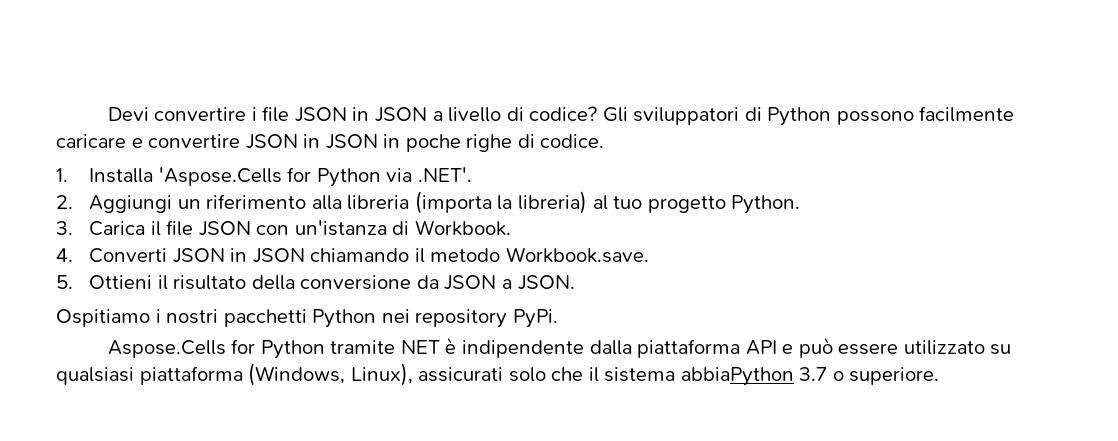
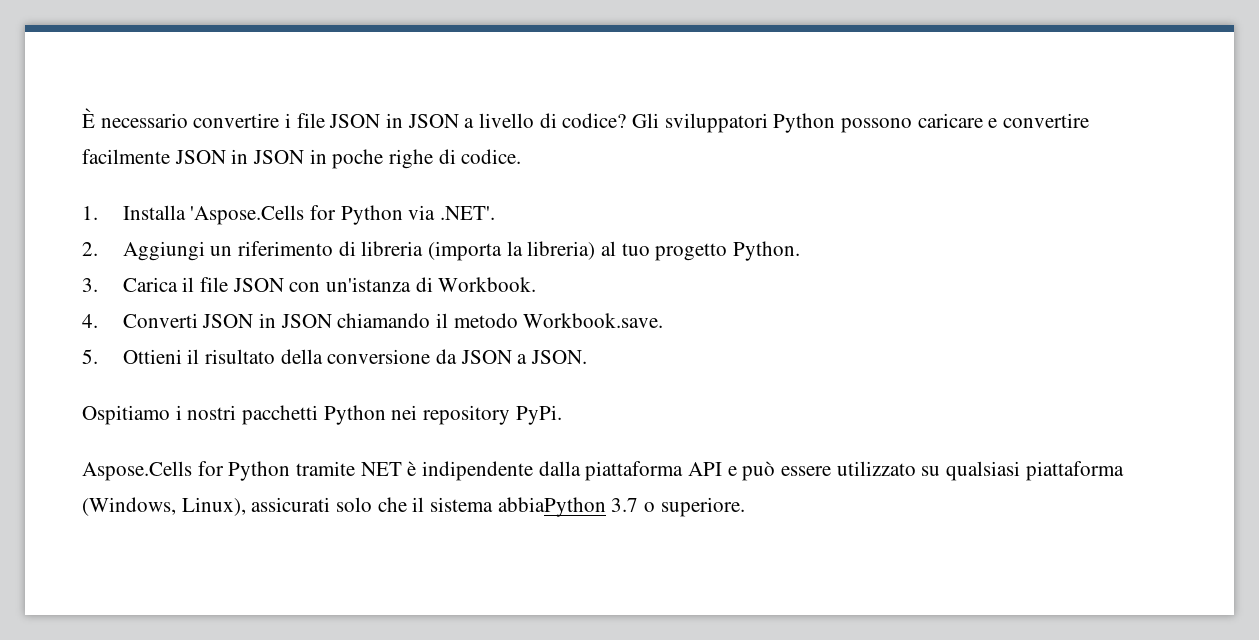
[107,107,149,121] Devi -> [82,108,188,128] È necessario
[744,107,762,121] di -> (768, 123) none
[919,106,1015,122] facilmente -> (913, 125) none
(241, 141) none -> [82,149,170,164] facilmente
[311,195,342,210] alla -> [338,241,356,256] di

